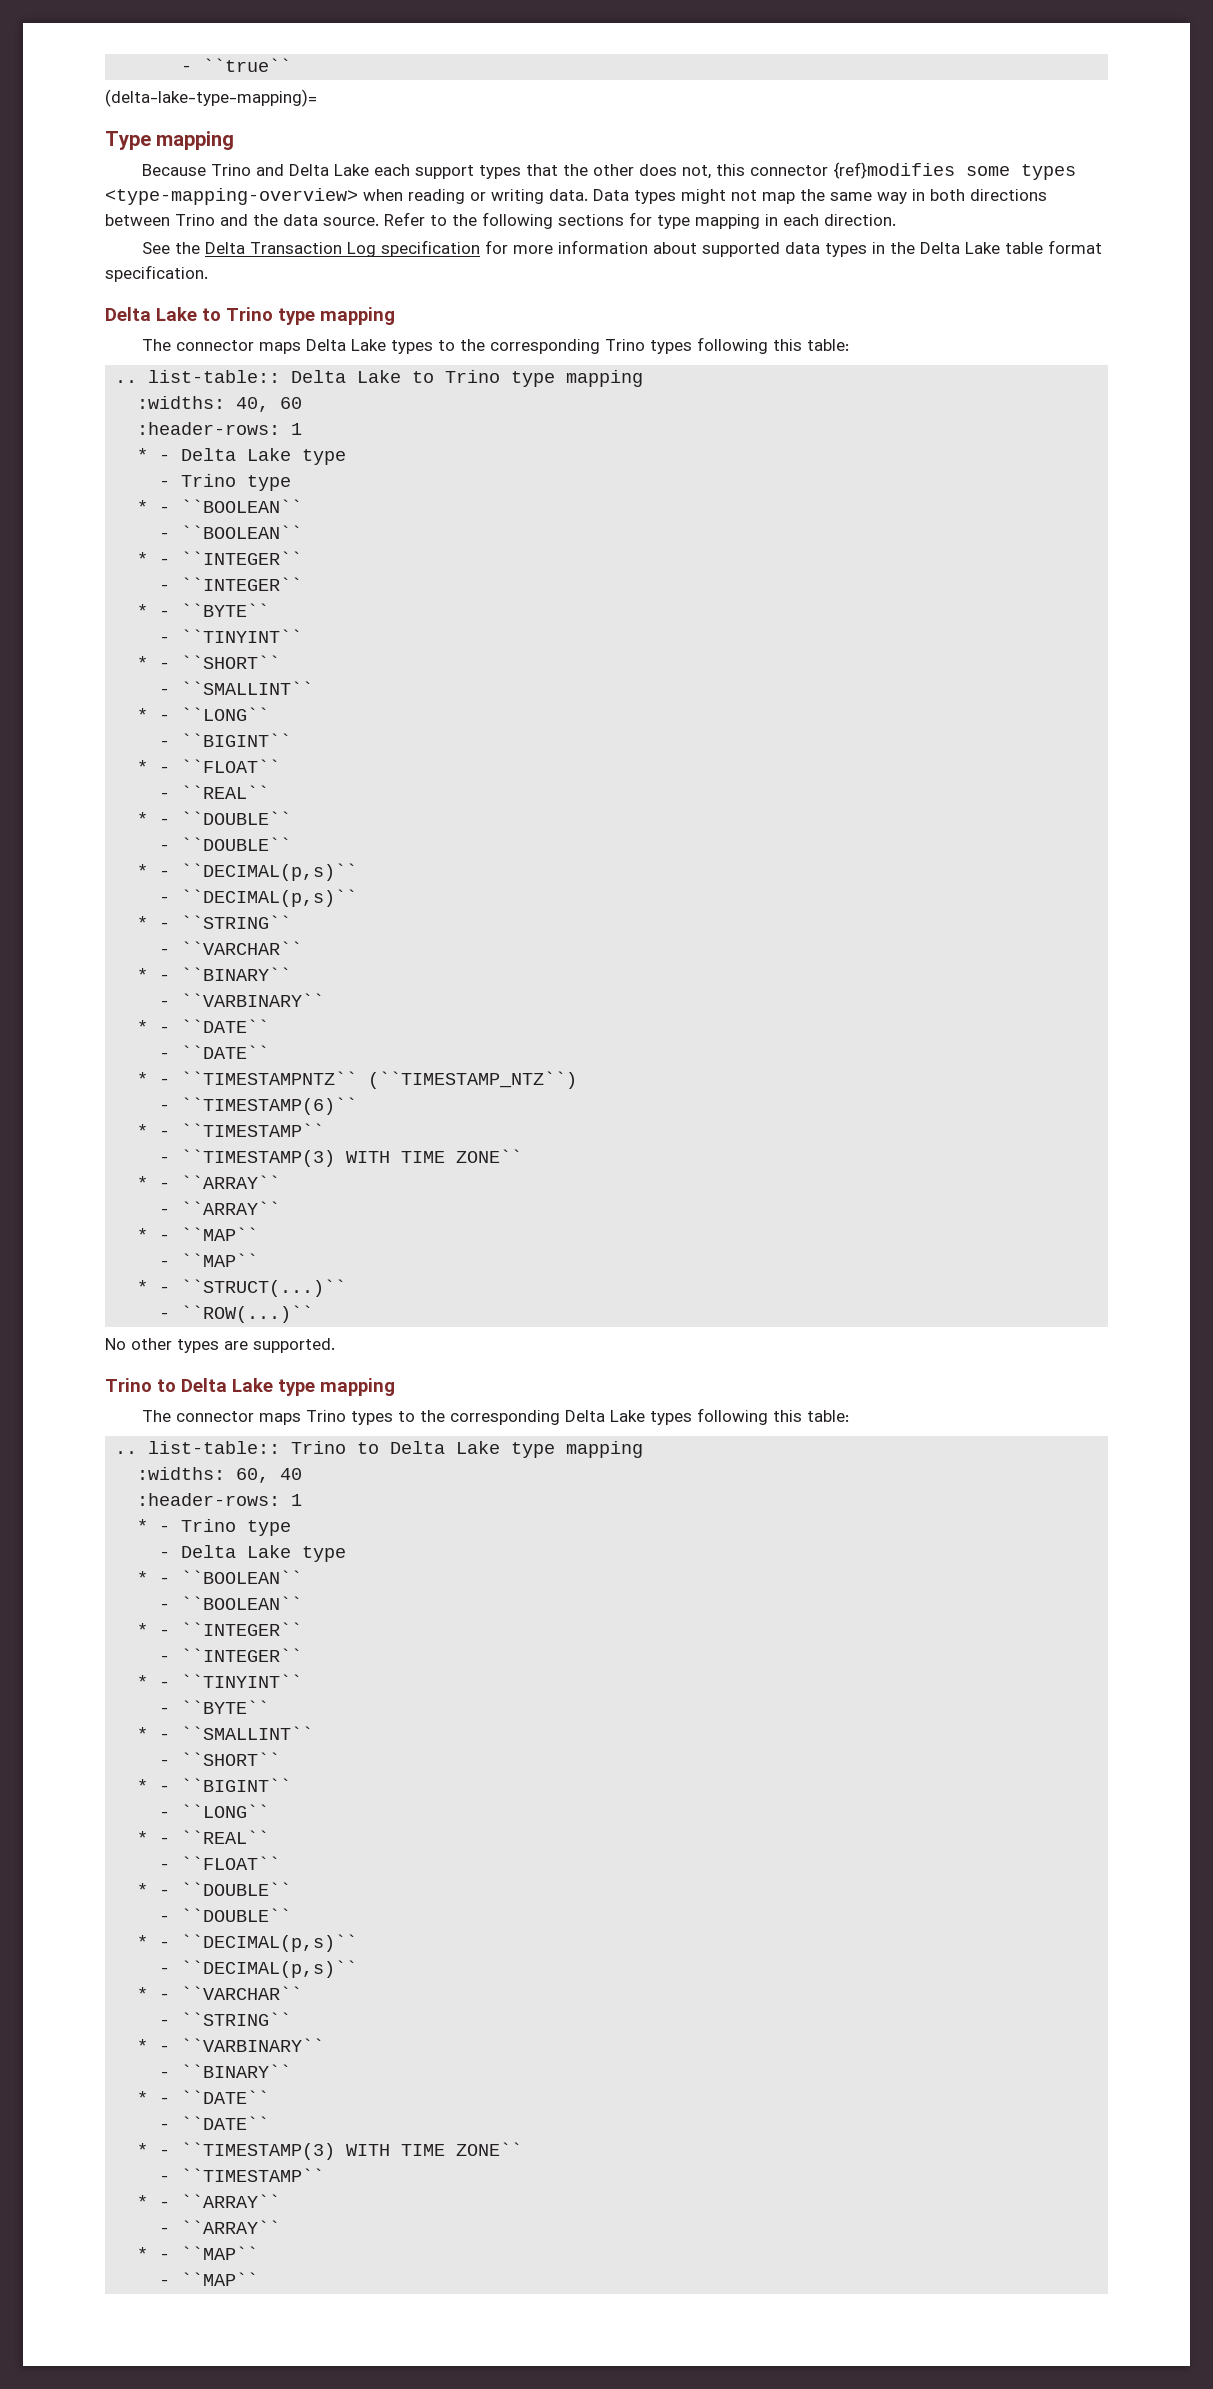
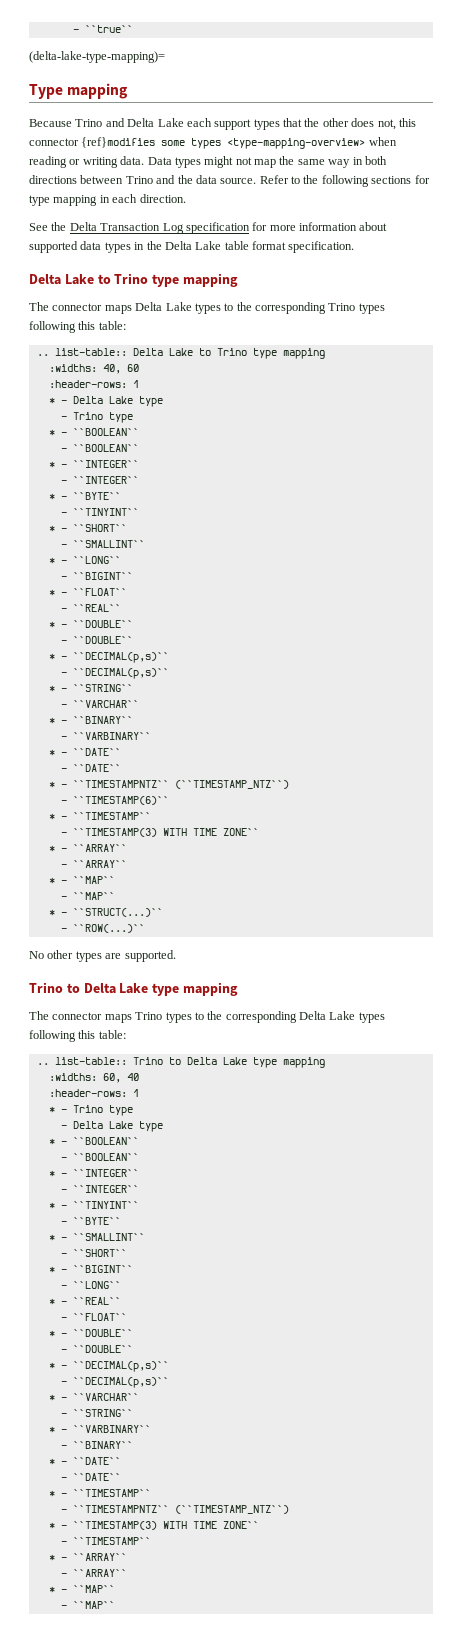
(270, 2123) none -> [48,1489,151,1497] [60,1505,289,1514] // * - ``TIMESTAMP`` // - ``TIMESTAMPNTZ`` (``TIMESTAMP_NTZ``)

